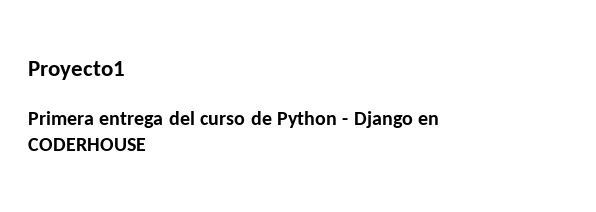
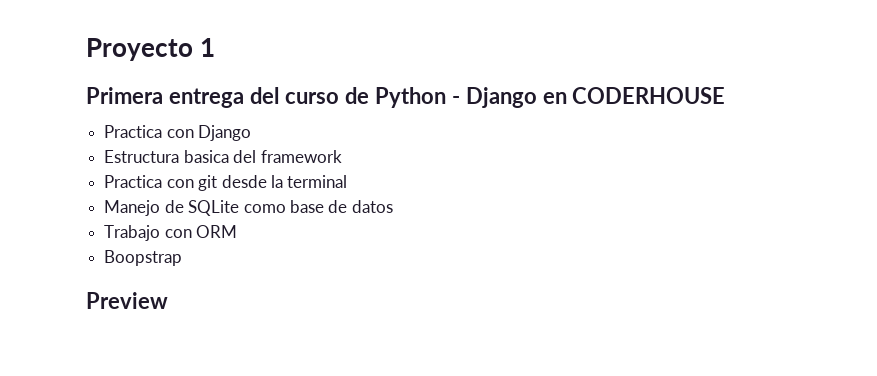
[28,61,125,80] Proyecto1 -> [86,38,216,61] Proyecto 1
(146, 144) none -> [104,125,252,141] [104,150,342,163] [104,175,348,191] [104,200,393,216] [104,225,238,241] [104,250,183,266] [86,292,168,309] // Practica con Django // Estructura basica del framework // Practica con git desde la terminal // Manejo de SQLite como base de datos // Trabajo con ORM // Boopstrap // Preview

